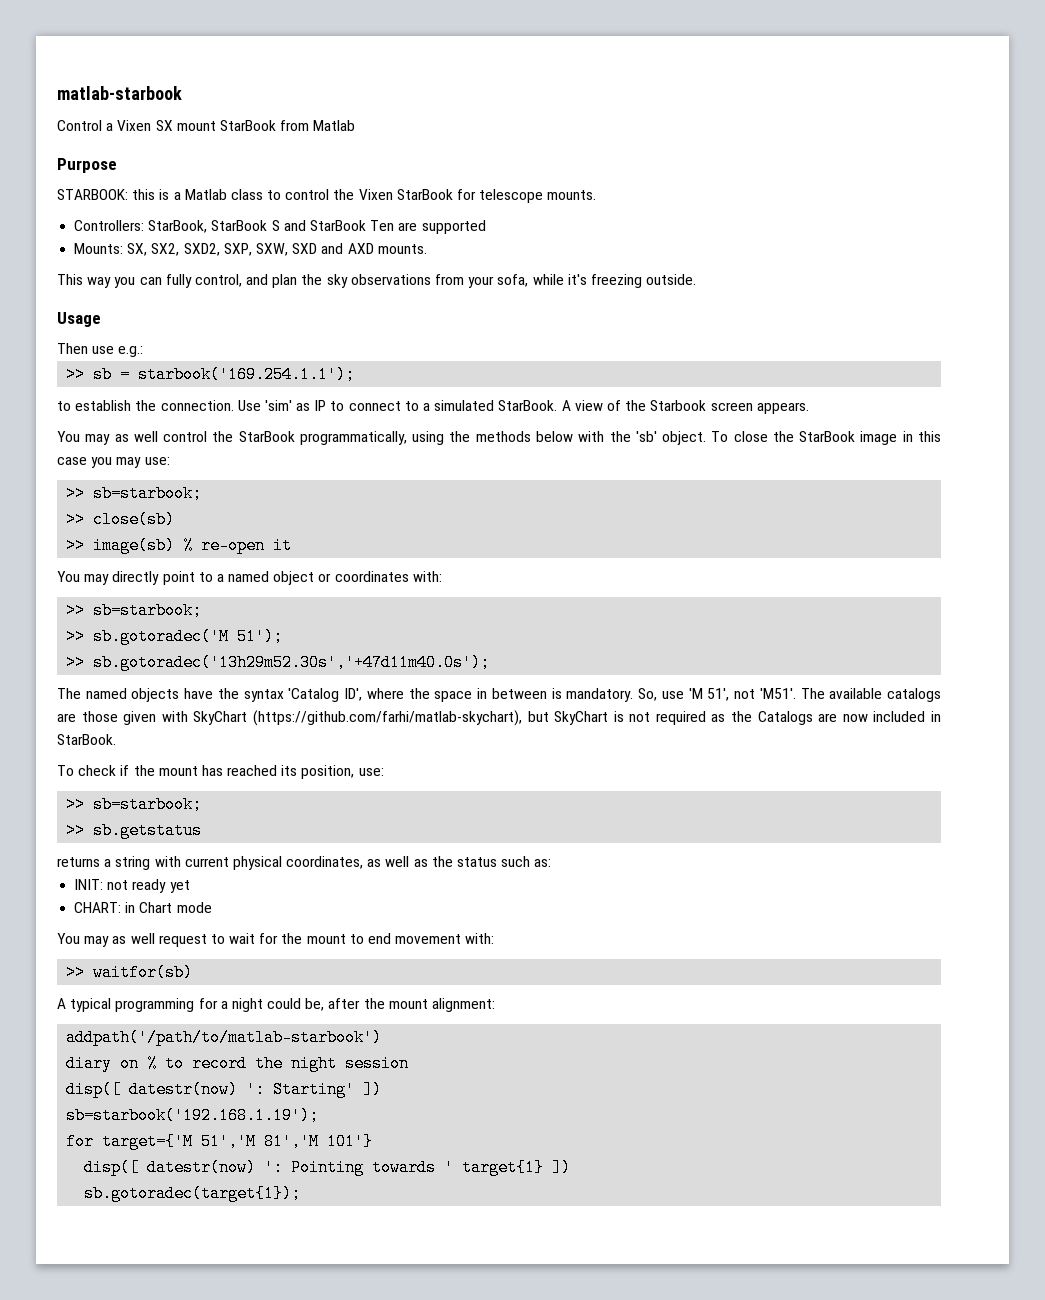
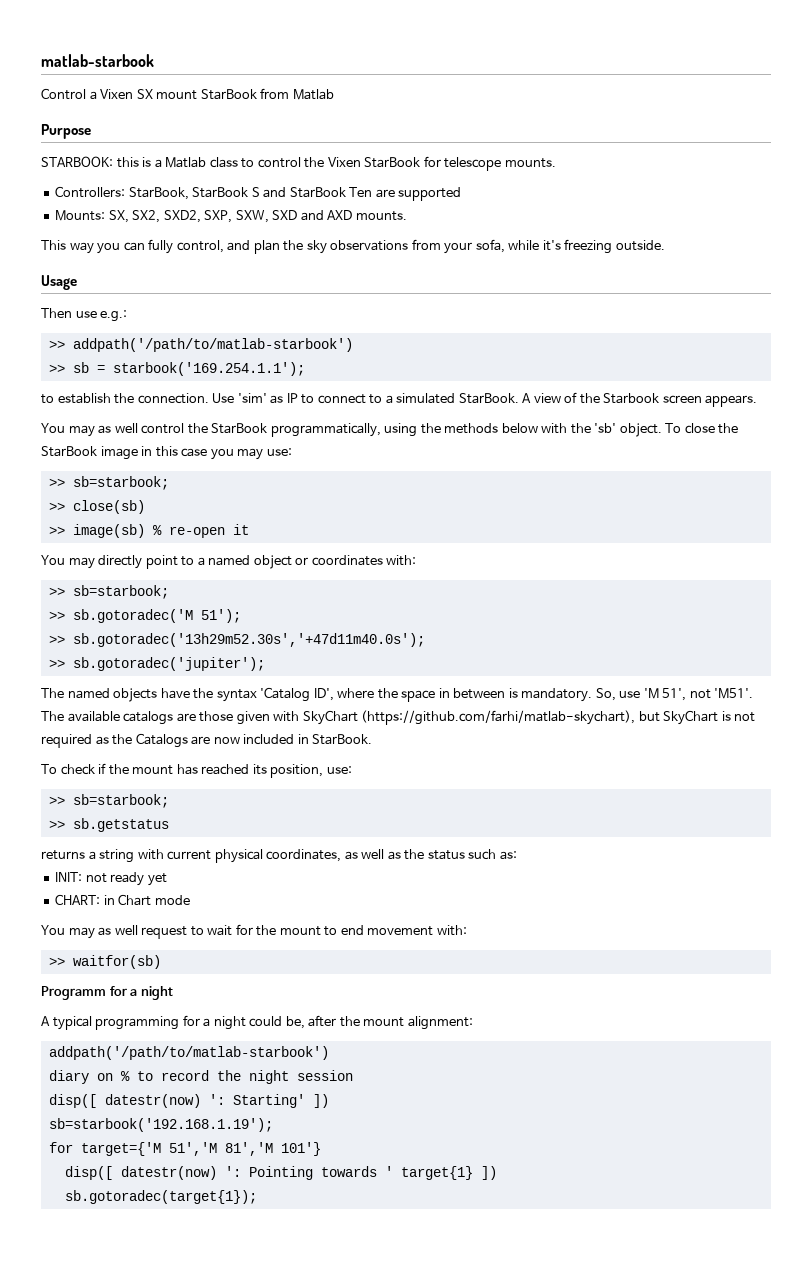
(144, 351) none -> [48,338,353,352] // >> addpath('/path/to/matlab-starbook')
(491, 662) none -> [48,657,265,671] // >> sb.gotoradec('jupiter');
(194, 972) none -> [41,986,173,1000] // Programm for a night

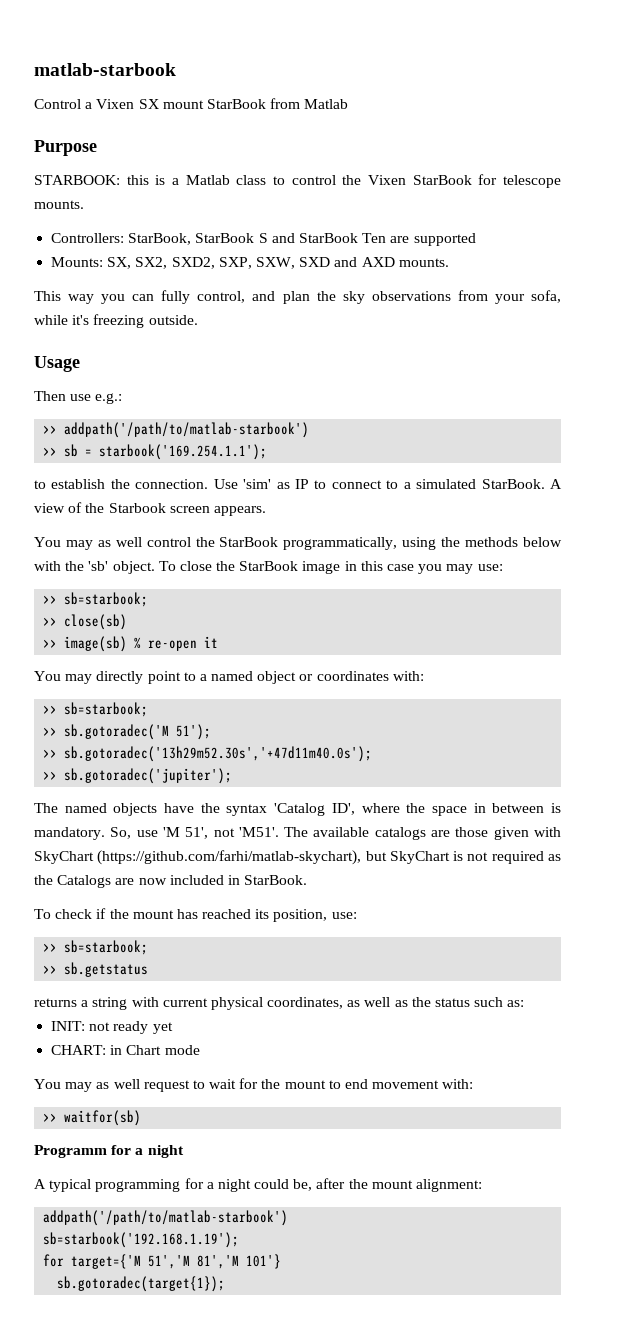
[48,1070,353,1084] [48,1094,329,1108] // diary on % to record the night session // disp([ datestr(now) ': Starting' ]) -> (289, 1218) none
[64,1166,497,1180] // disp([ datestr(now) ': Pointing towards ' target{1} ]) -> (282, 1261) none

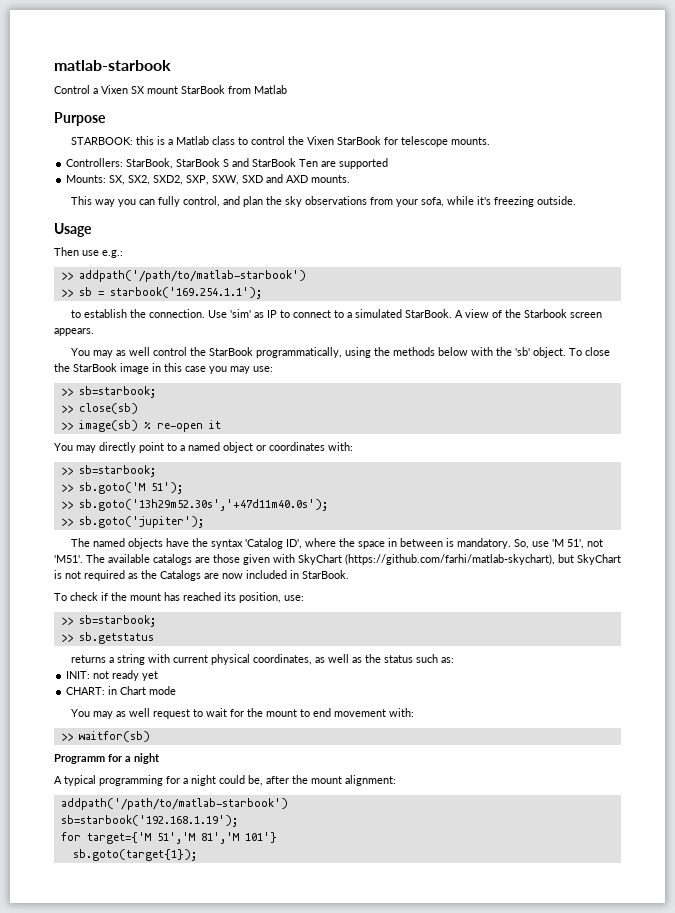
[64,724,170,740] sb.gotoradec('M -> [78,482,145,494] sb.goto('M
[64,746,373,762] [43,768,233,784] sb.gotoradec('13h29m52.30s','+47d11m40.0s'); // >> sb.gotoradec('jupiter'); -> [78,499,328,511] [60,516,204,528] sb.goto('13h29m52.30s','+47d11m40.0s'); // >> sb.goto('jupiter');
[57,1276,226,1292] sb.gotoradec(target{1}); -> [72,849,197,861] sb.goto(target{1});

